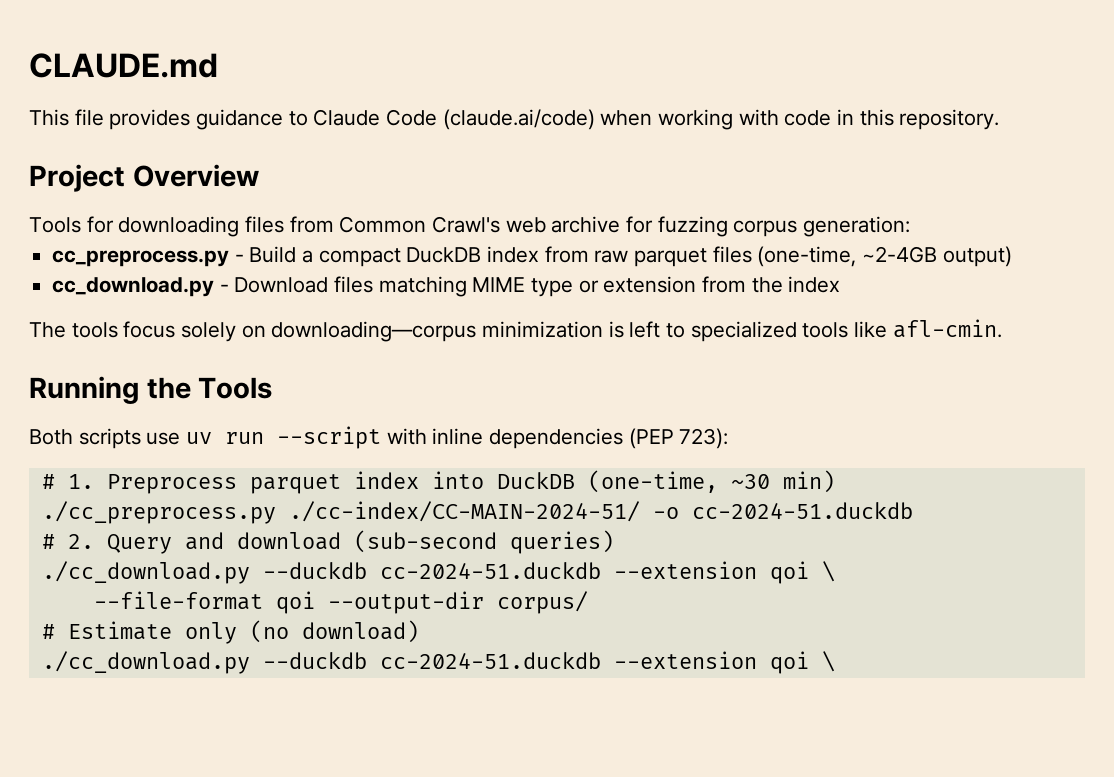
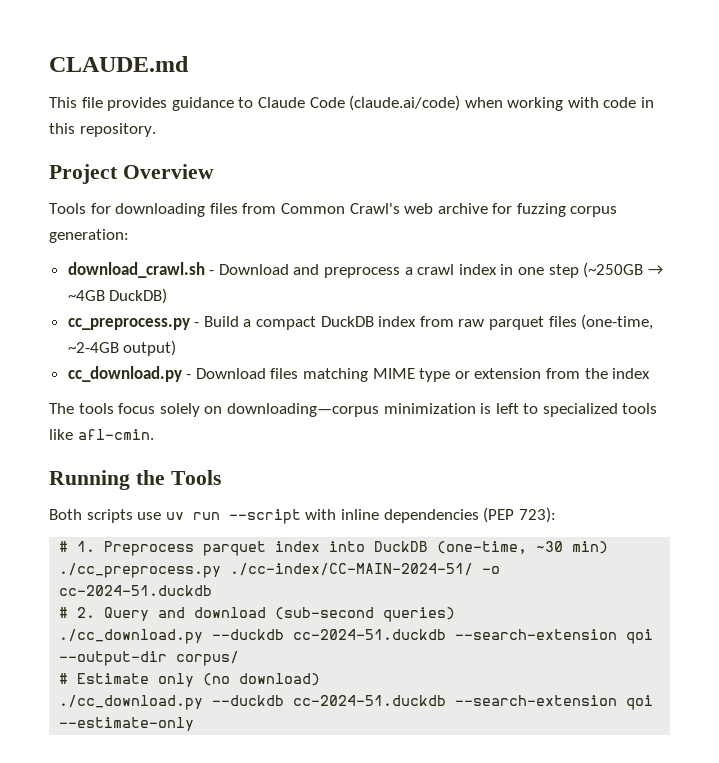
(911, 226) none -> [67,262,663,278] [67,288,168,304] // download_crawl.sh - Download and preprocess a crawl index in one step (~250GB → ~4GB DuckDB)
[613,561,835,584] [93,591,263,610] --extension qoi \ // --file-format -> [455,629,618,640] --search-extension
[613,651,835,674] --extension qoi \ -> [455,695,654,710] [59,717,195,731] --search-extension qoi --estimate-only

